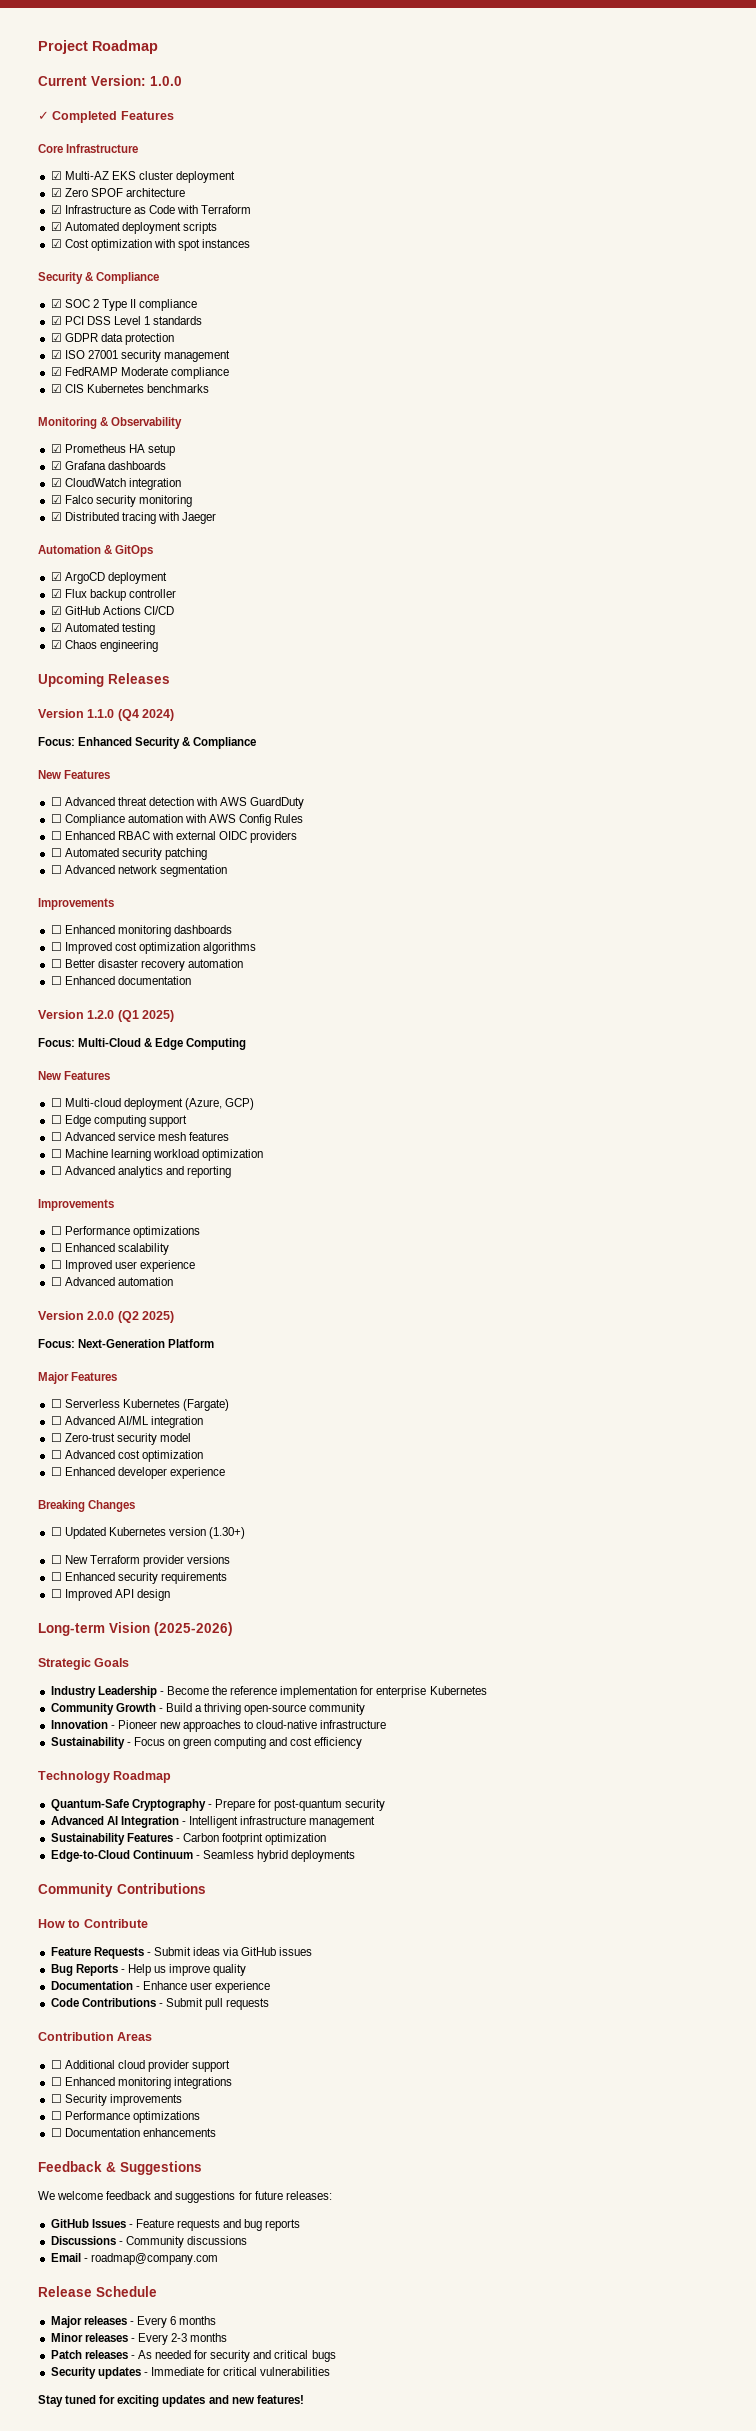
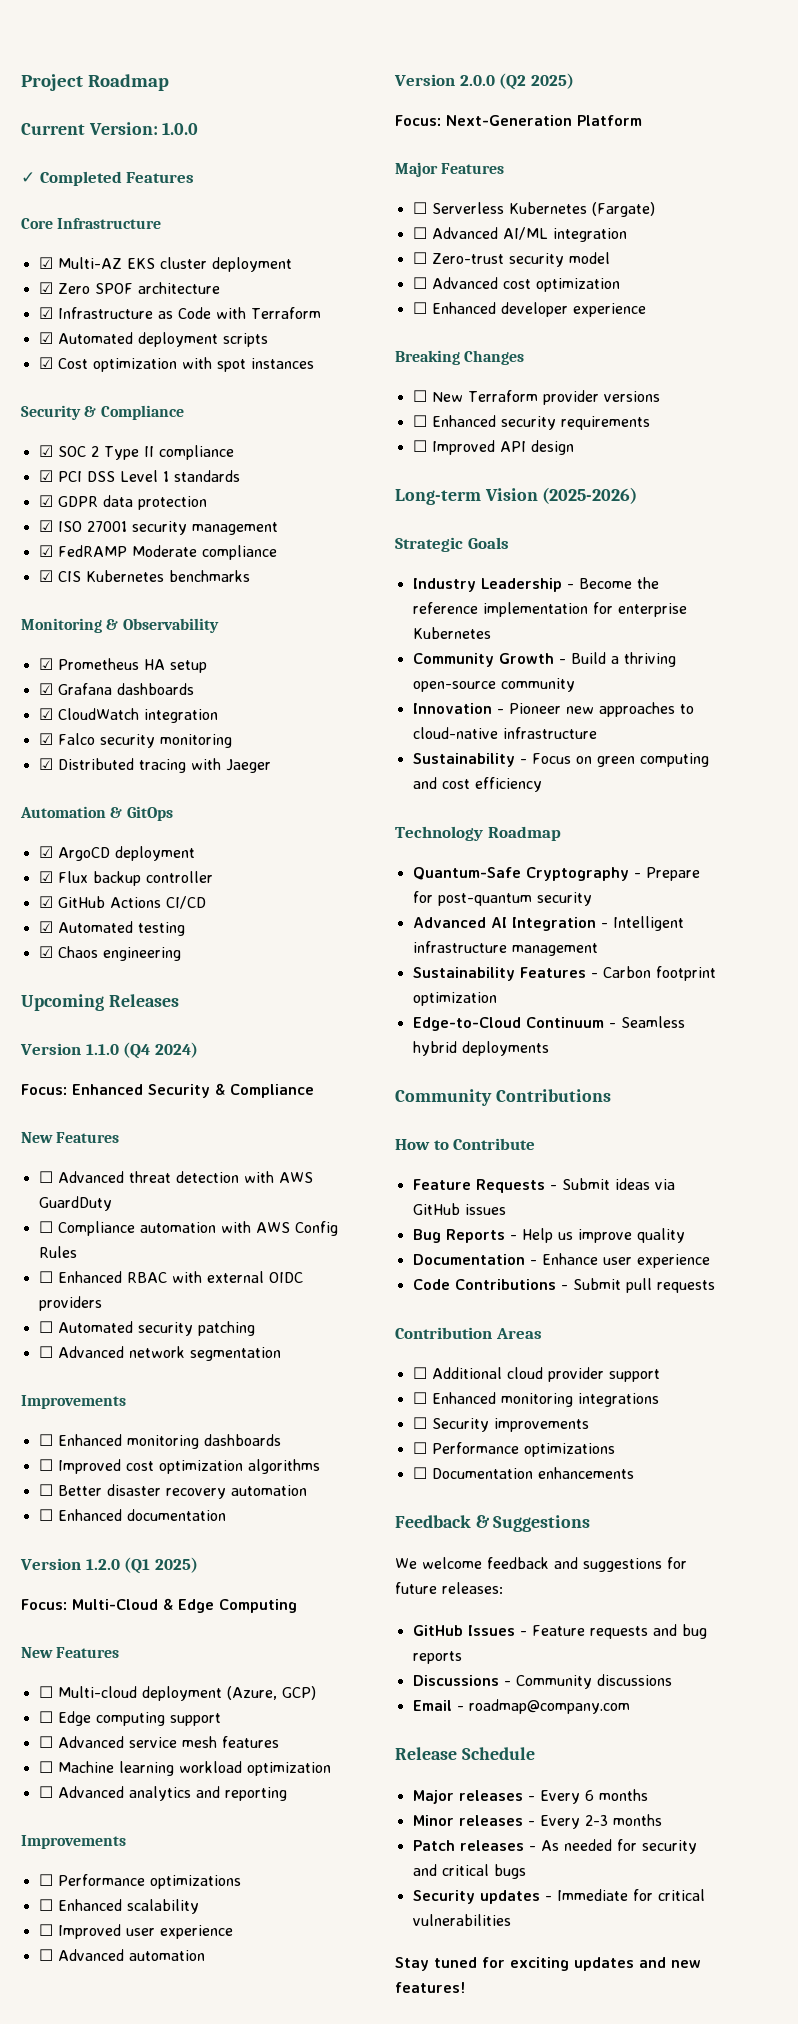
[50,1527,246,1539] // ☐ Updated Kubernetes version (1.30+) -> (525, 357) none

